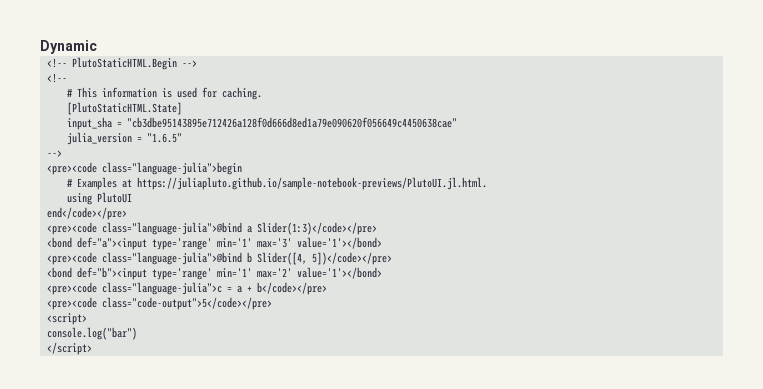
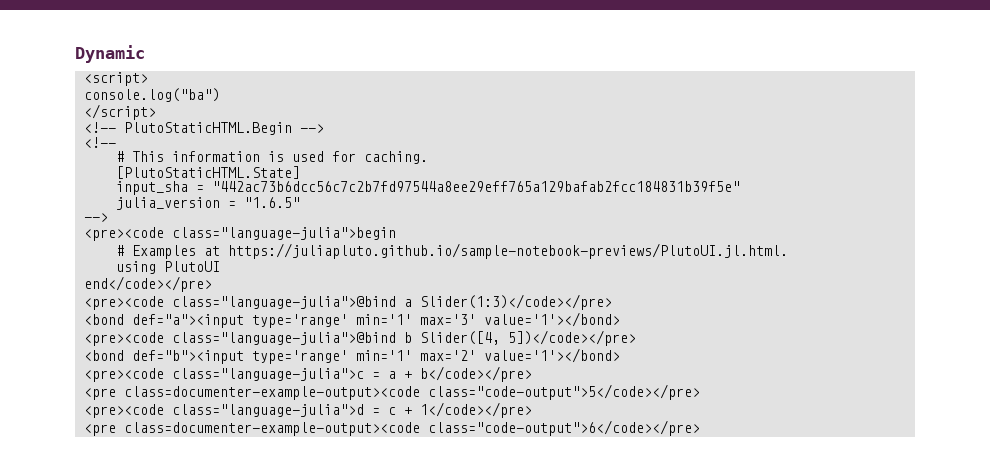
(97, 47) none -> [83,72,148,86] [83,88,220,102] [83,104,156,120] // <script> // console.log("ba") // </script>
[126,117,457,128] "cb3dbe95143895e712426a128f0d666d8ed1a79e090620f056649c4450638cae" -> [211,181,740,192] "442ac73b6dcc56c7c2b7fd97544a8ee29eff765a129bafab2fcc184831b39f5e"
[46,297,97,310] <pre><code -> [83,386,420,400] <pre class=documenter-example-output><code
[46,313,87,325] [46,327,137,340] [46,342,92,355] <script> // console.log("bar") // </script> -> [83,402,532,418] [83,420,700,436] <pre><code class="language-julia">d = c + 1</code></pre> // <pre class=documenter-example-output><code class="code-output">6</code></pre>

